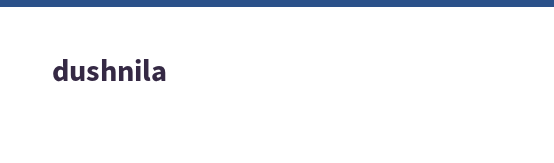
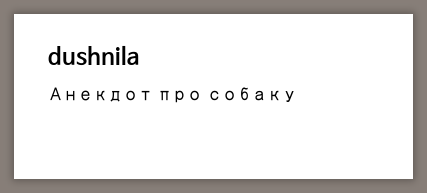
(167, 70) none -> [48,87,297,103] // Анекдот про собаку

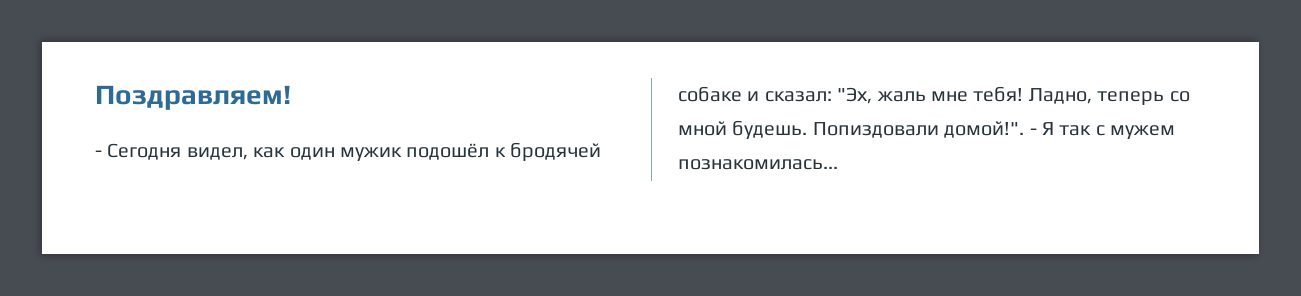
[48,45,140,66] [48,87,297,103] dushnila // Анекдот про собаку -> [95,85,291,110] [95,142,602,161] [678,86,1190,105] [678,120,1176,139] [678,159,838,170] Поздравляем! // - Сегодня видел, как один мужик подошёл к бродячей собаке и сказал: "Эх, жаль мне тебя! Ладно, теперь со мной будешь. Попиздовали домой!". - Я так с мужем познакомилась...

